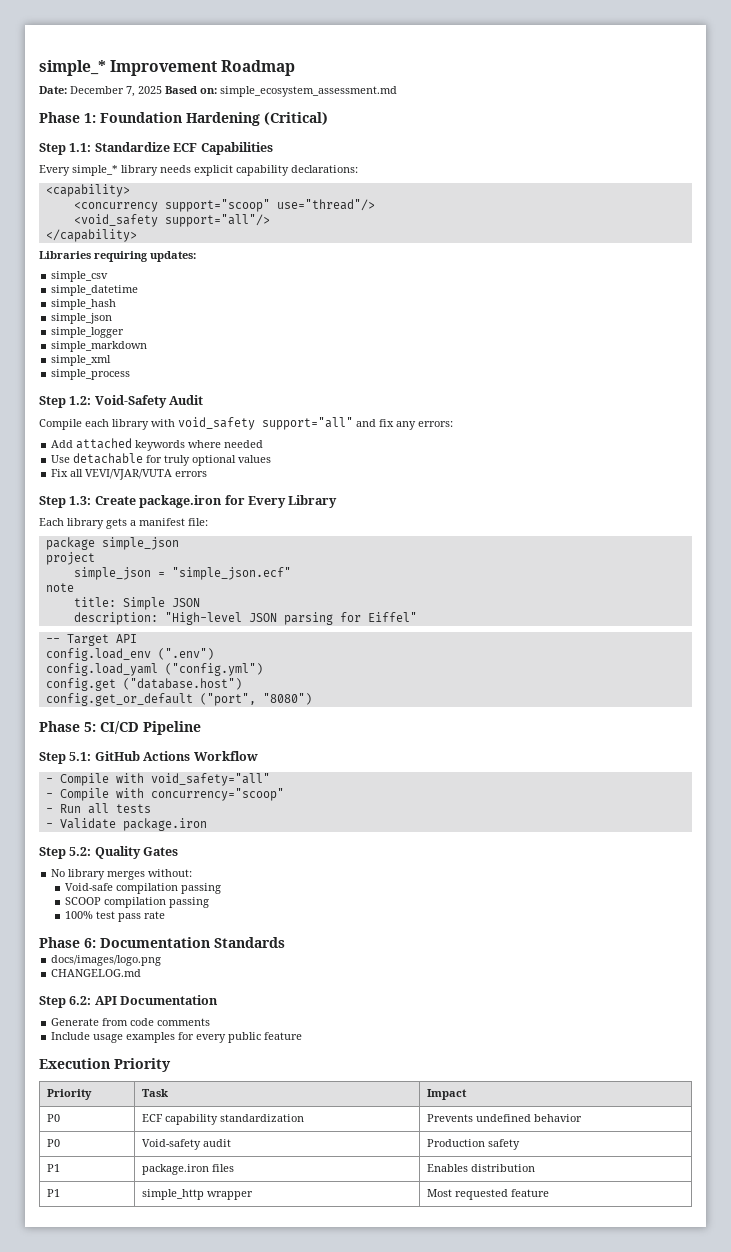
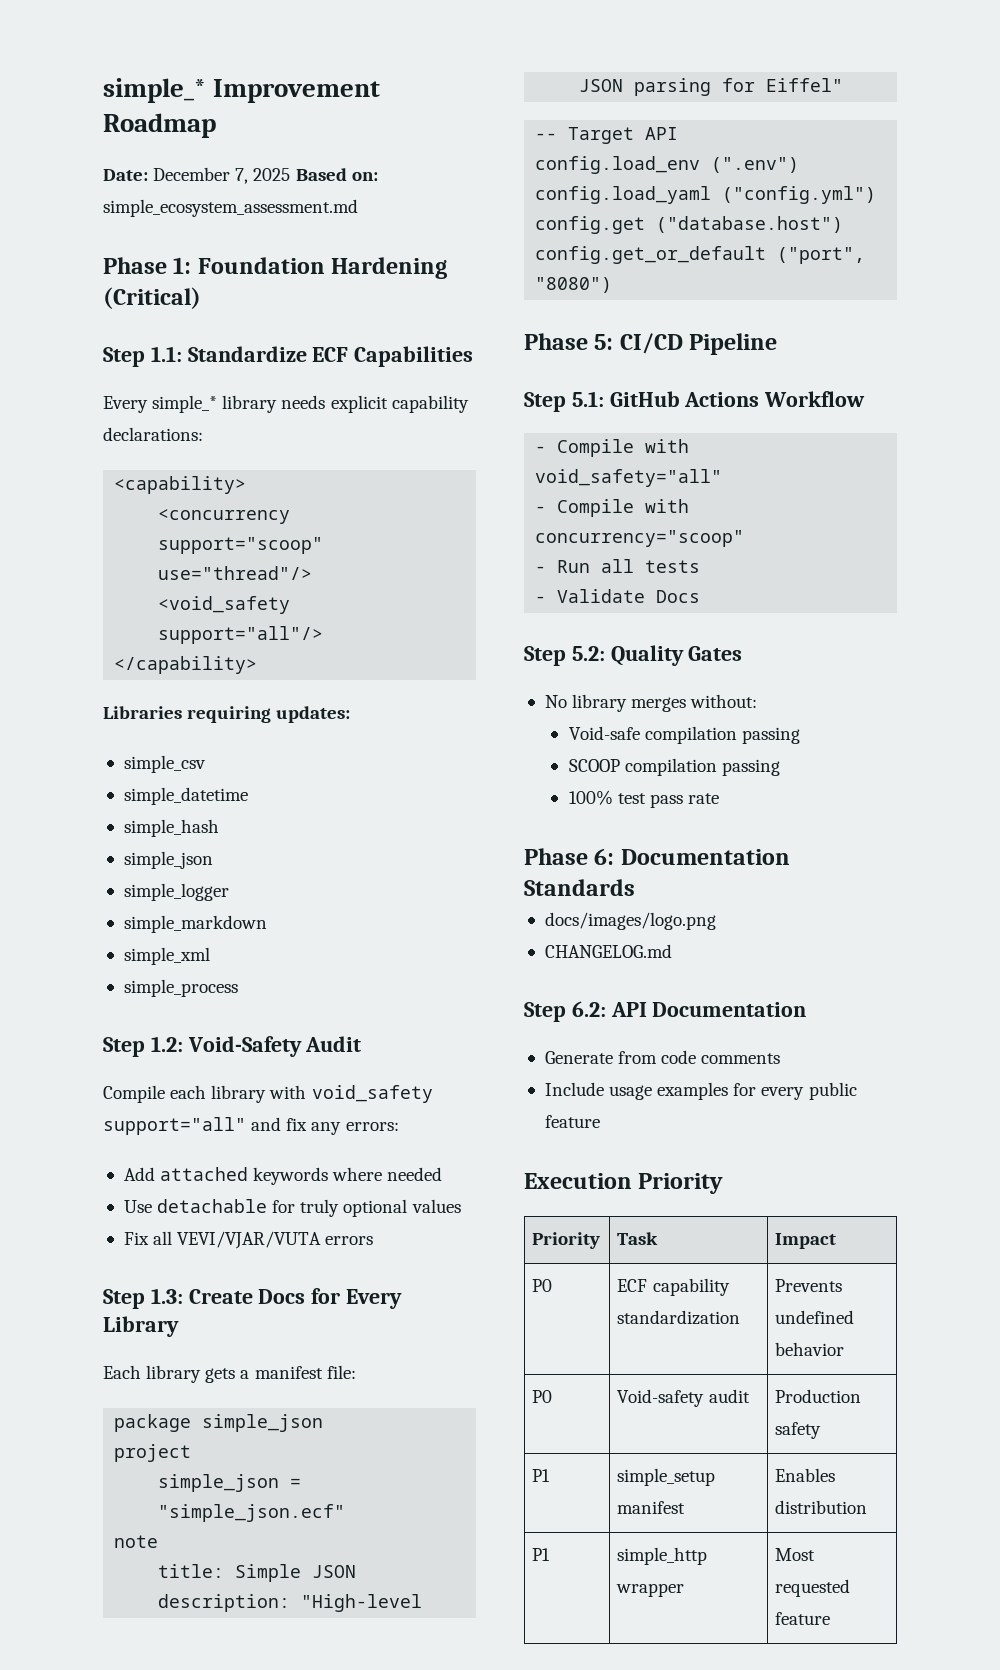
[139,495,223,508] package.iron -> [258,1289,306,1304] Docs
[122,818,207,831] package.iron -> [656,590,701,603] Docs
[141,1164,234,1175] package.iron files -> [617,1468,716,1486] [617,1501,686,1514] simple_setup manifest

